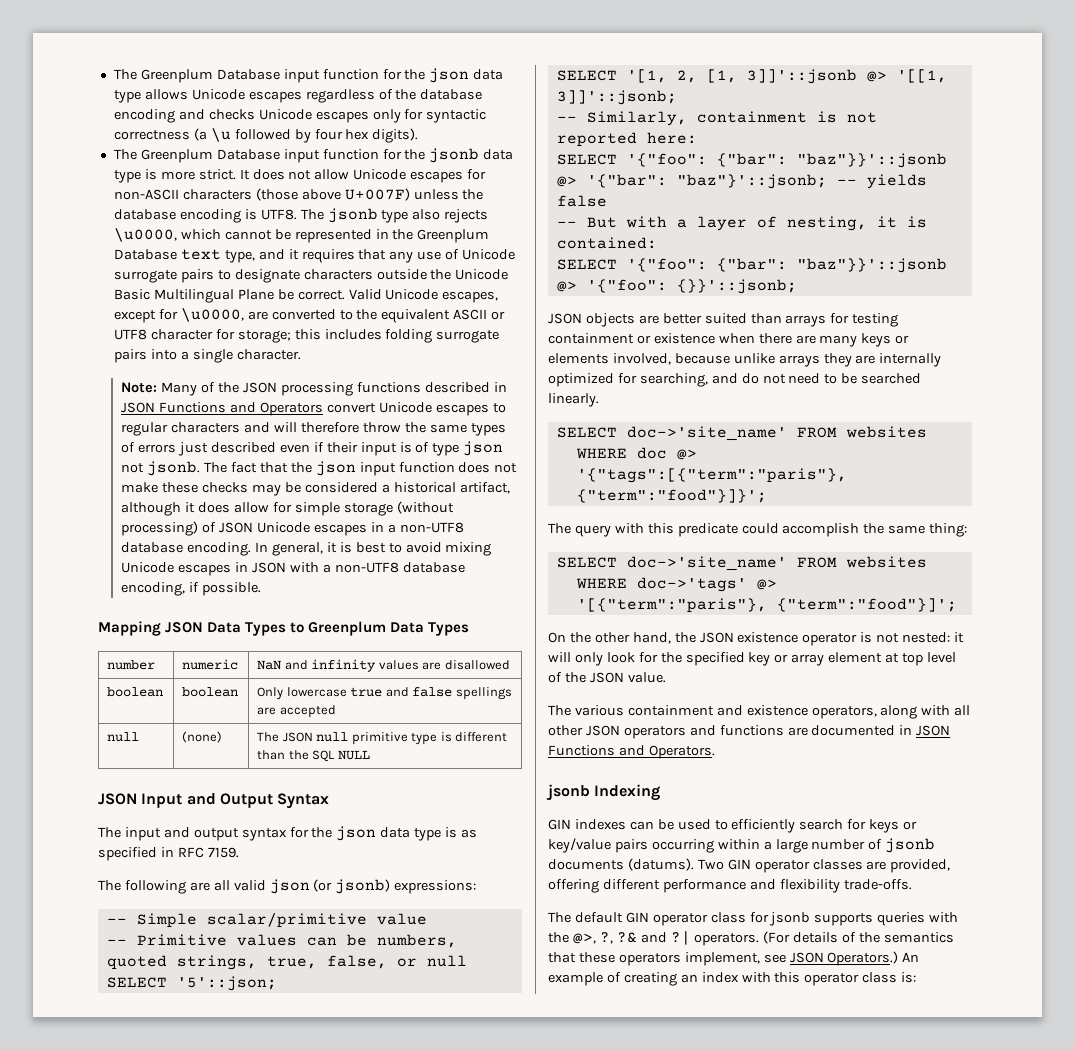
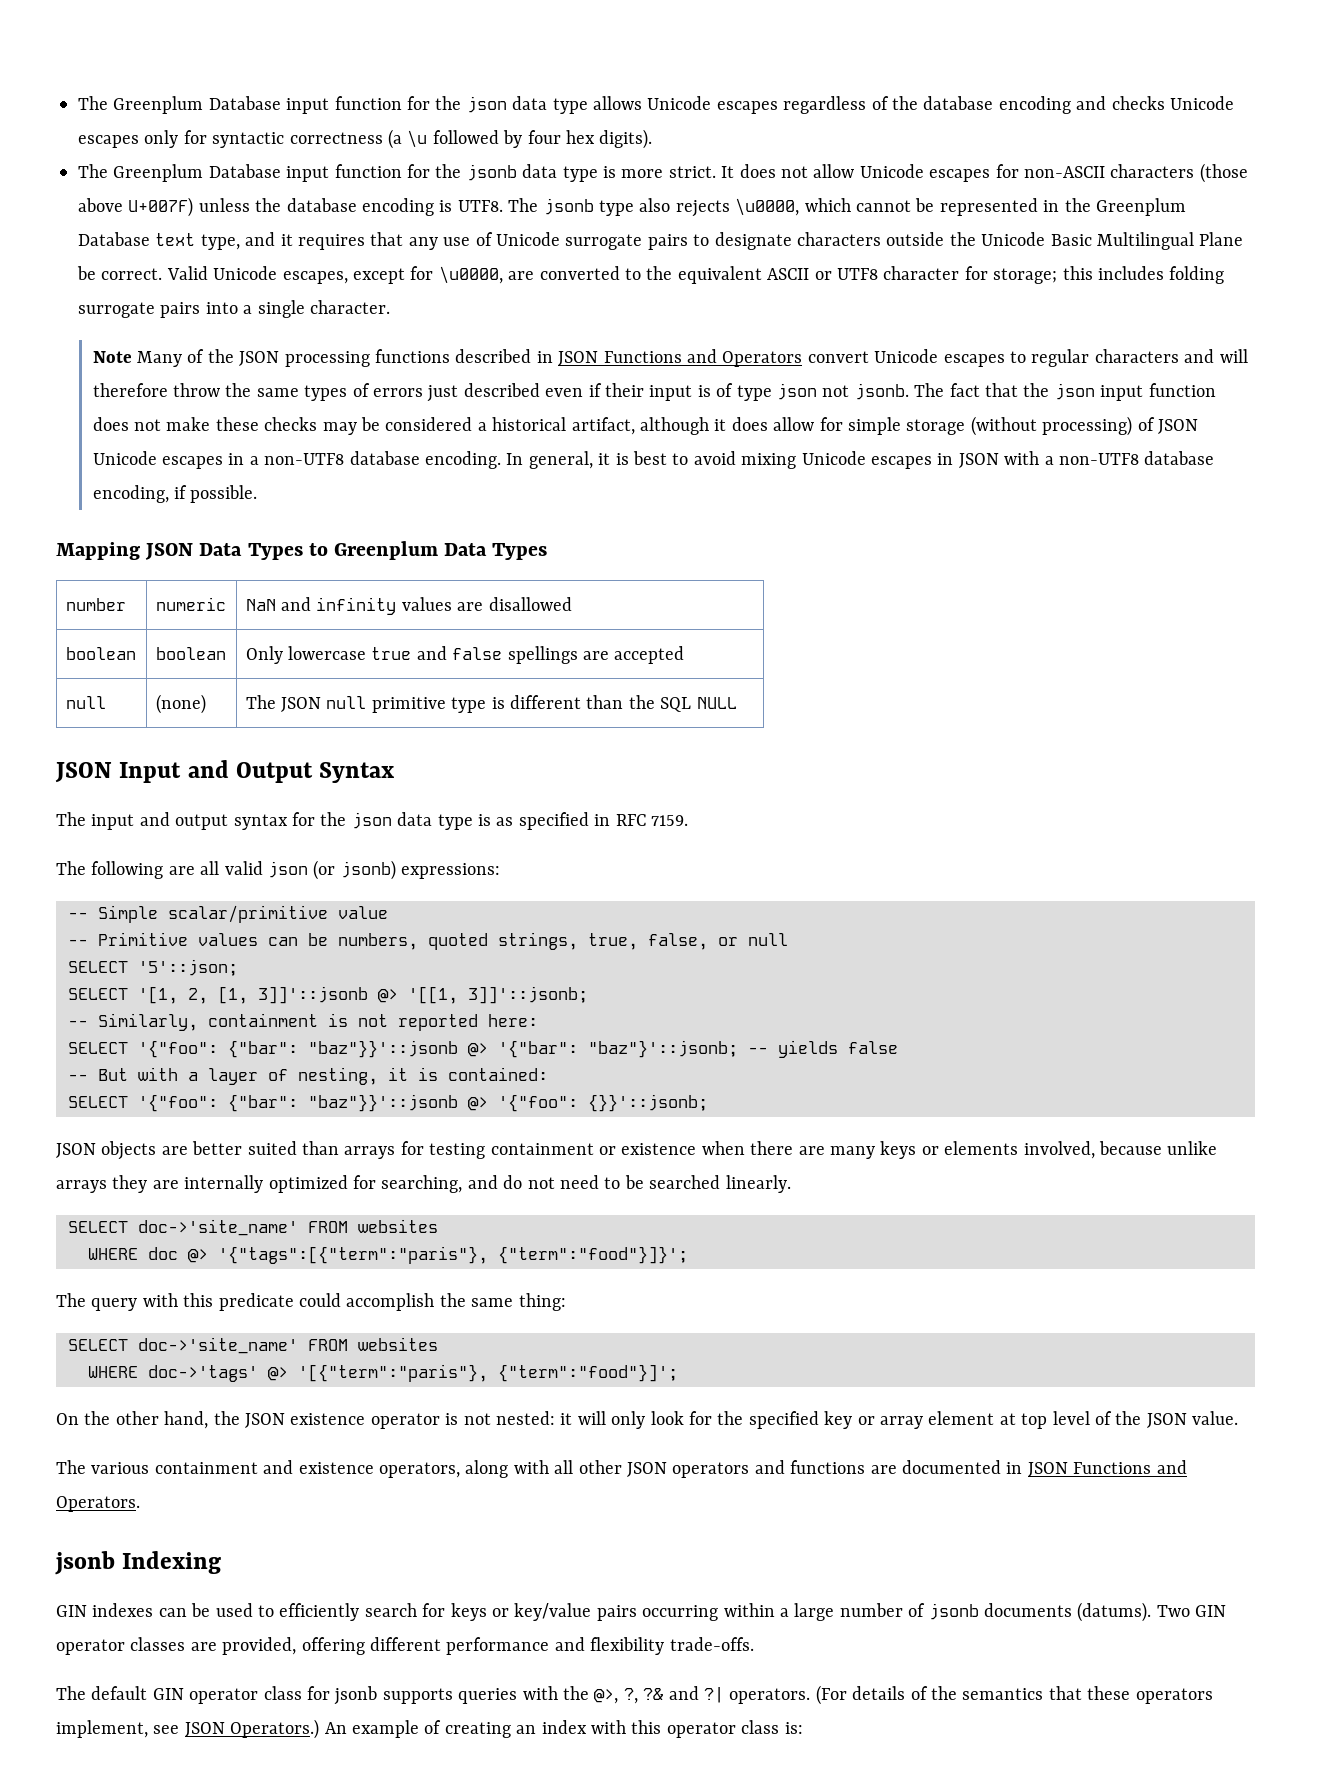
[121,382,158,393] Note: -> [92,351,132,363] Note

